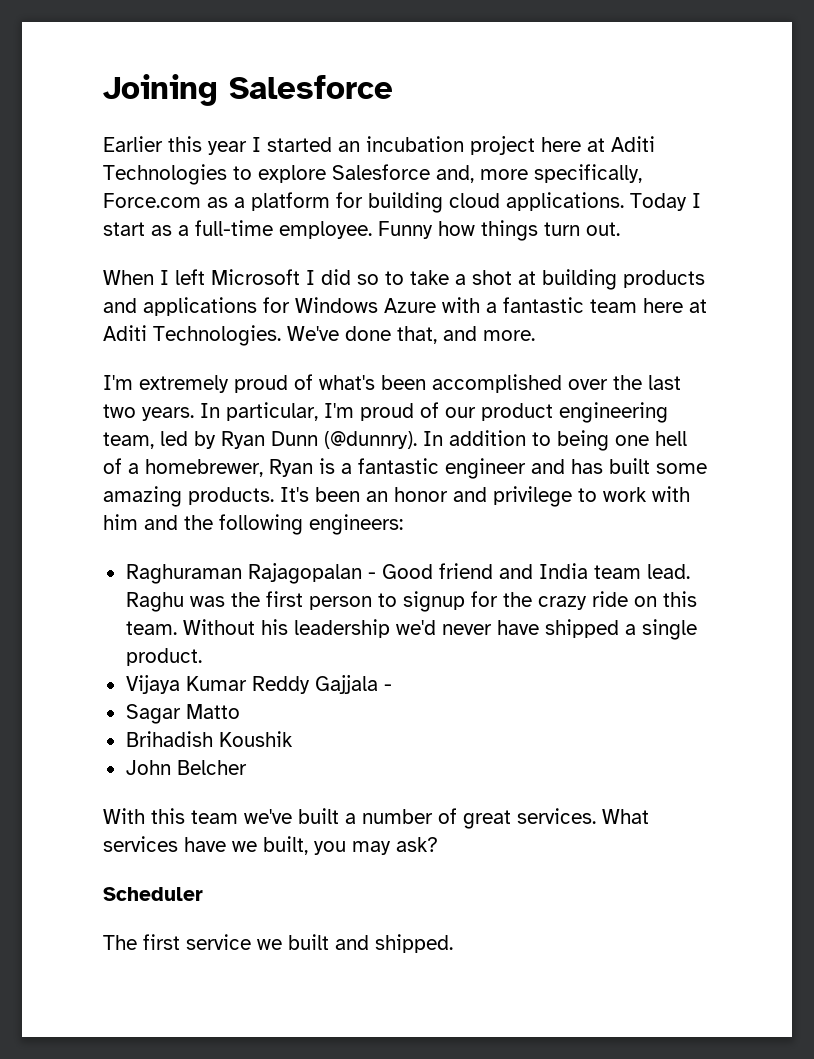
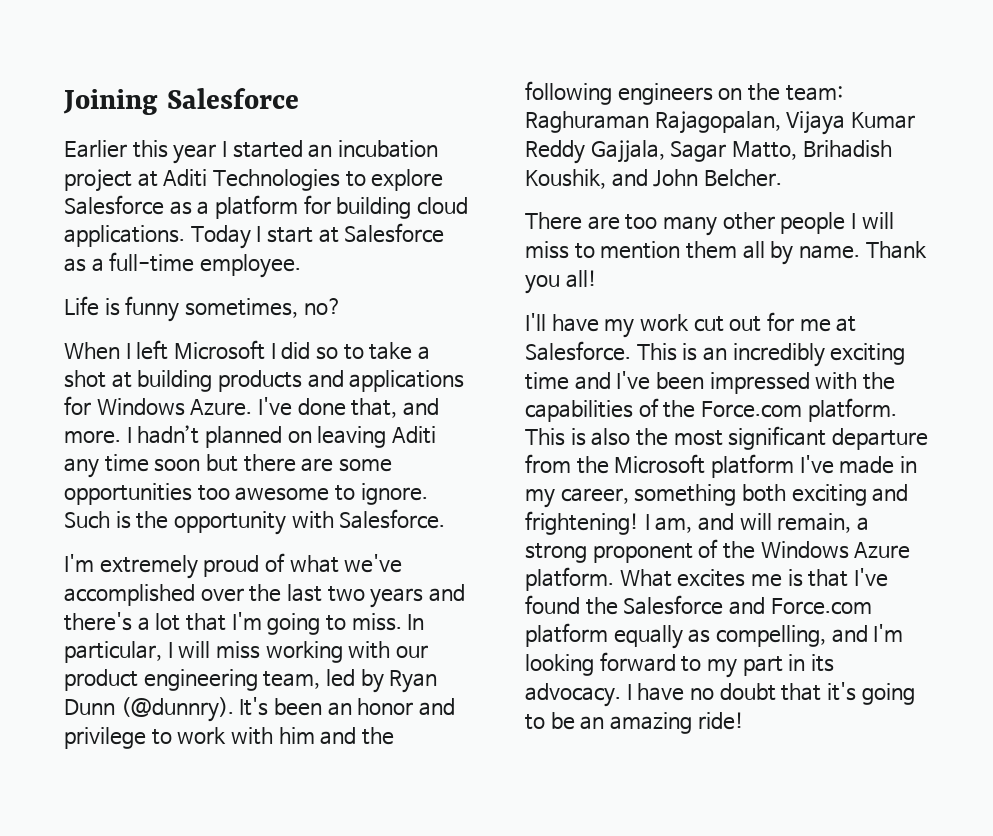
[541,137,581,152] here -> (132, 180) none
[436,164,642,183] [103,193,201,208] and, more specifically, Force.com -> (164, 205) none
(145, 229) none -> [318,223,445,243] at Salesforce
[378,220,620,241] Funny how things turn out. -> [64,296,342,322] // Life is funny sometimes, no?
[384,297,707,313] [103,325,535,346] Azure with a fantastic team here at Aditi Technologies. We've done that, and more. -> [190,397,439,418] [64,425,436,448] [64,454,392,478] [64,483,428,505] [64,509,446,535] Azure. I've done that, and more. I hadn’t planned on leaving Aditi any time soon but there are some opportunities too awesome to ignore. Such is the opportunity with Salesforce.
[319,375,426,390] what's been -> [289,554,403,573] what we've
[142,402,439,421] years. In particular, I'm proud of -> [370,584,466,608] [64,612,425,635] [64,641,391,663] years and there's a lot that I'm going to miss. In particular, I will miss working with
[423,430,687,451] [103,458,707,479] [103,486,274,507] In addition to being one hell of a homebrewer, Ryan is a fantastic engineer and has built some amazing products. -> (234, 709) none
[309,514,403,535] [125,563,690,584] [125,591,697,612] [125,619,697,640] [125,648,202,666] [125,675,392,694] [125,704,240,724] [125,731,293,747] [125,760,247,775] [103,808,649,829] [103,836,438,855] [103,887,203,901] [103,934,453,953] engineers: // Raghuraman Rajagopalan - Good friend and India team lead. Raghu was the first person to signup for the crazy ride on this team. Without his leadership we'd never have shipped a single product. // Vijaya Kumar Reddy Gajjala - // Sagar Matto // Brihadish Koushik // John Belcher // With this team we've built a number of great services. What services have we built, you may ask? // Scheduler // The first service we built and shipped. -> [617,83,843,105] [525,111,915,135] [525,140,892,164] [525,169,782,189] [525,212,894,236] [525,241,927,265] [525,270,597,294] [525,312,857,338] [525,341,906,367] [525,371,895,394] [525,398,897,422] [525,426,929,450] [525,454,917,478] [525,484,909,508] [525,511,869,535] [525,539,911,563] [525,567,888,591] [525,595,872,615] [525,623,904,649] [525,652,835,678] [525,682,915,707] [525,712,744,734] engineers on the team: Raghuraman Rajagopalan, Vijaya Kumar Reddy Gajjala, Sagar Matto, Brihadish Koushik, and John Belcher. // There are too many other people I will miss to mention them all by name. Thank you all! // I'll have my work cut out for me at Salesforce. This is an incredibly exciting time and I've been impressed with the capabilities of the Force.com platform. This is also the most significant departure from the Microsoft platform I've made in my career, something both exciting and frightening! I am, and will remain, a strong proponent of the Windows Azure platform. What excites me is that I've found the Salesforce and Force.com platform equally as compelling, and I'm looking forward to my part in its advocacy. I have no doubt that it's going to be an amazing ride!

